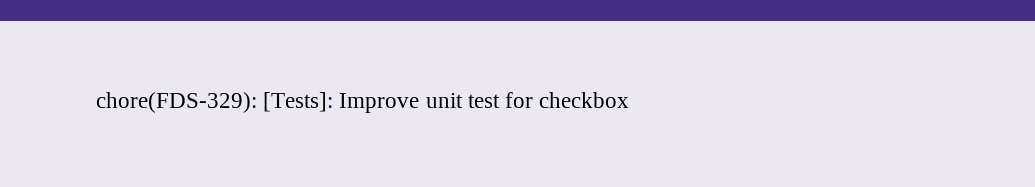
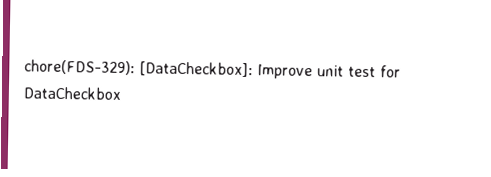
[263,92,334,112] [Tests]: -> [139,61,253,78] [DataCheckbox]:
[539,92,630,108] checkbox -> [23,86,121,100] DataCheckbox

